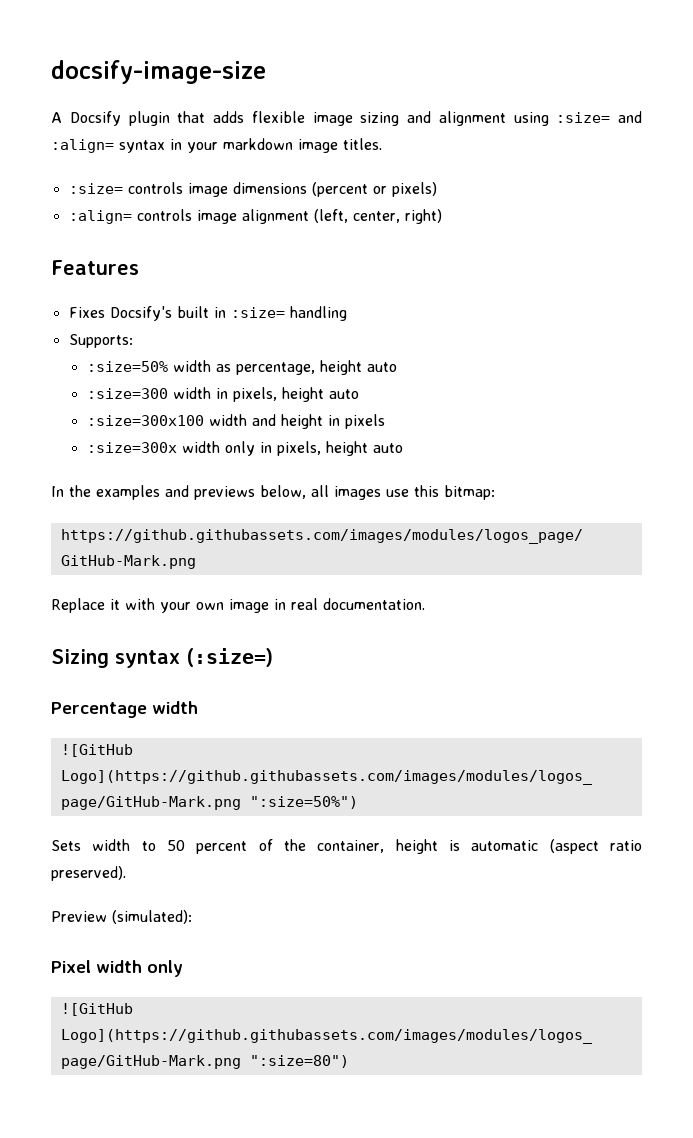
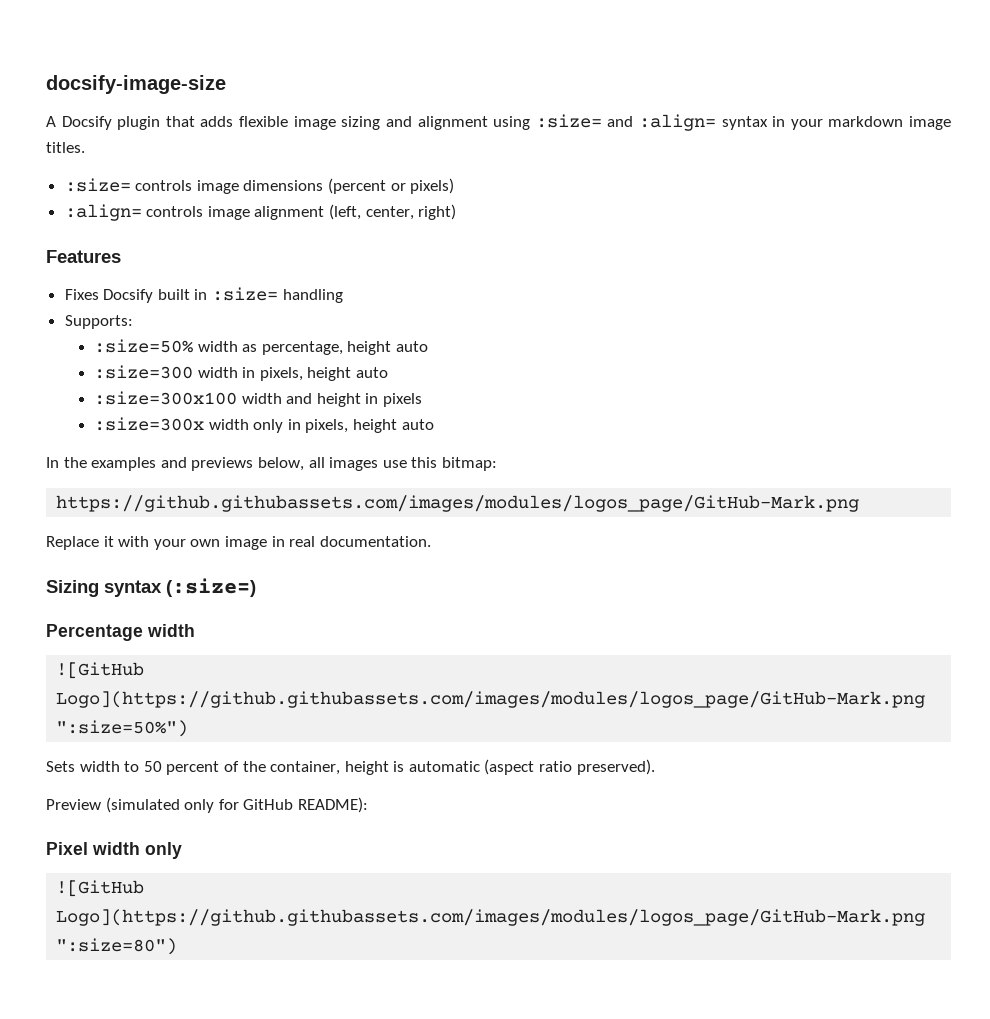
[109,306,172,321] Docsify's -> [103,289,154,303] Docsify
[112,910,192,924] (simulated): -> [105,797,368,813] (simulated only for GitHub README):

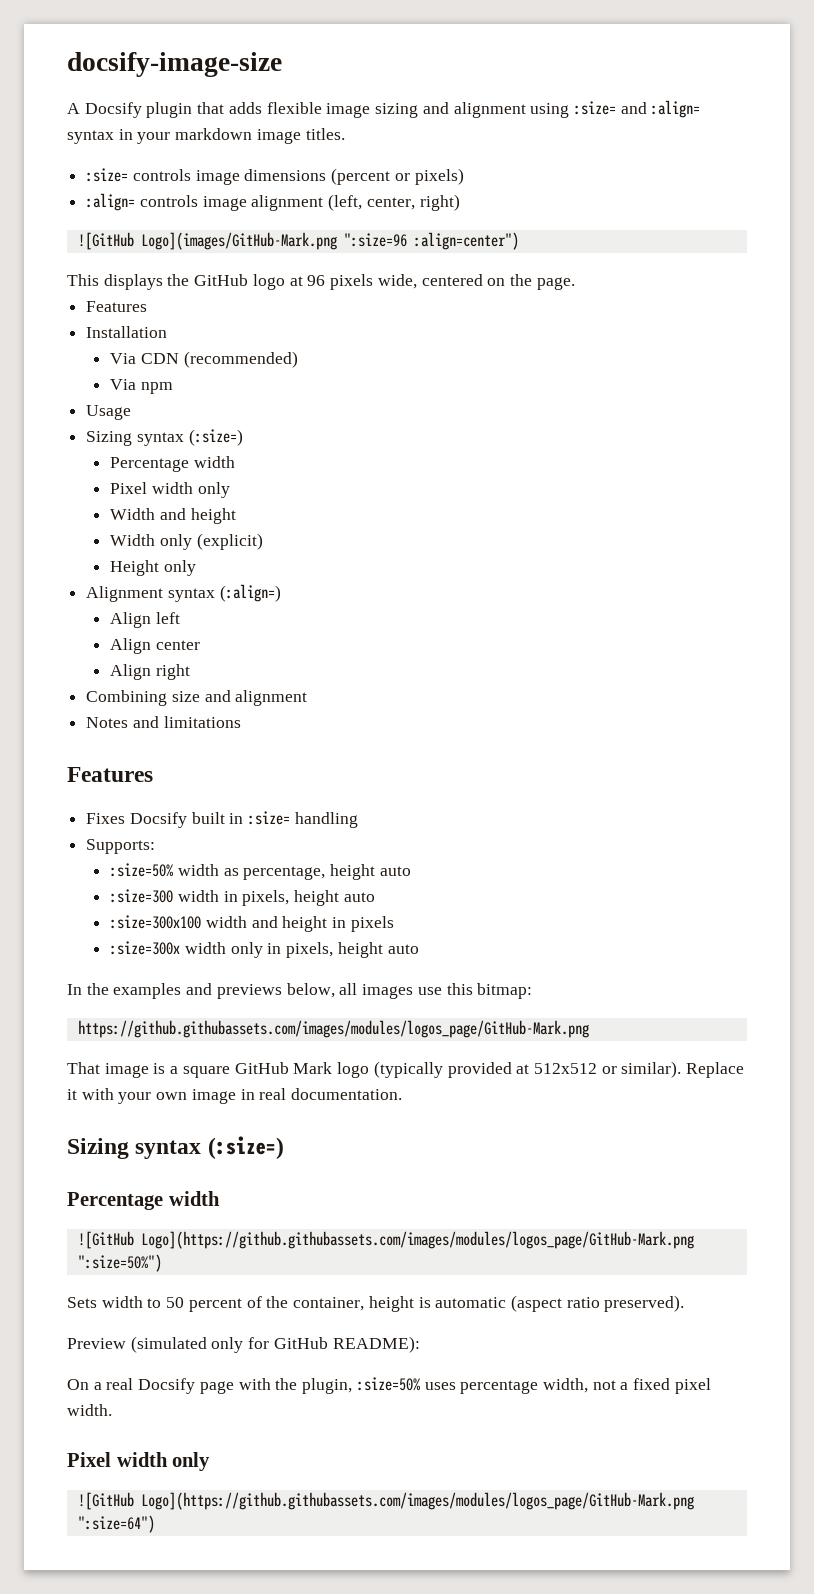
(457, 212) none -> [77,232,519,250] [67,274,575,290] [86,301,148,312] [86,326,168,338] [110,351,298,368] [110,379,173,394] [86,405,132,420] [86,429,243,446] [110,456,235,472] [110,482,230,498] [110,508,236,524] [110,533,263,550] [110,560,196,576] [86,584,281,602] [110,612,180,628] [110,638,200,654] [110,664,190,680] [86,690,308,706] [86,716,241,728] // ![GitHub Logo](images/GitHub-Mark.png ":size=96 :align=center") // This displays the GitHub logo at 96 pixels wide, centered on the page. // Features // Installation // Via CDN (recommended) // Via npm // Usage // Sizing syntax (:size=) // Percentage width // Pixel width only // Width and height // Width only (explicit) // Height only // Alignment syntax (:align=) // Align left // Align center // Align right // Combining size and alignment // Notes and limitations
(860, 503) none -> [67,1061,682,1078] That image is a square GitHub Mark logo (typically provided at 512x512 or similar).
(368, 805) none -> [67,1377,711,1394] [67,1404,112,1416] // On a real Docsify page with the plugin, :size=50% uses percentage width, not a fixed pixel width.
[56,938,178,955] ":size=80") -> [77,1515,155,1533] ":size=64")

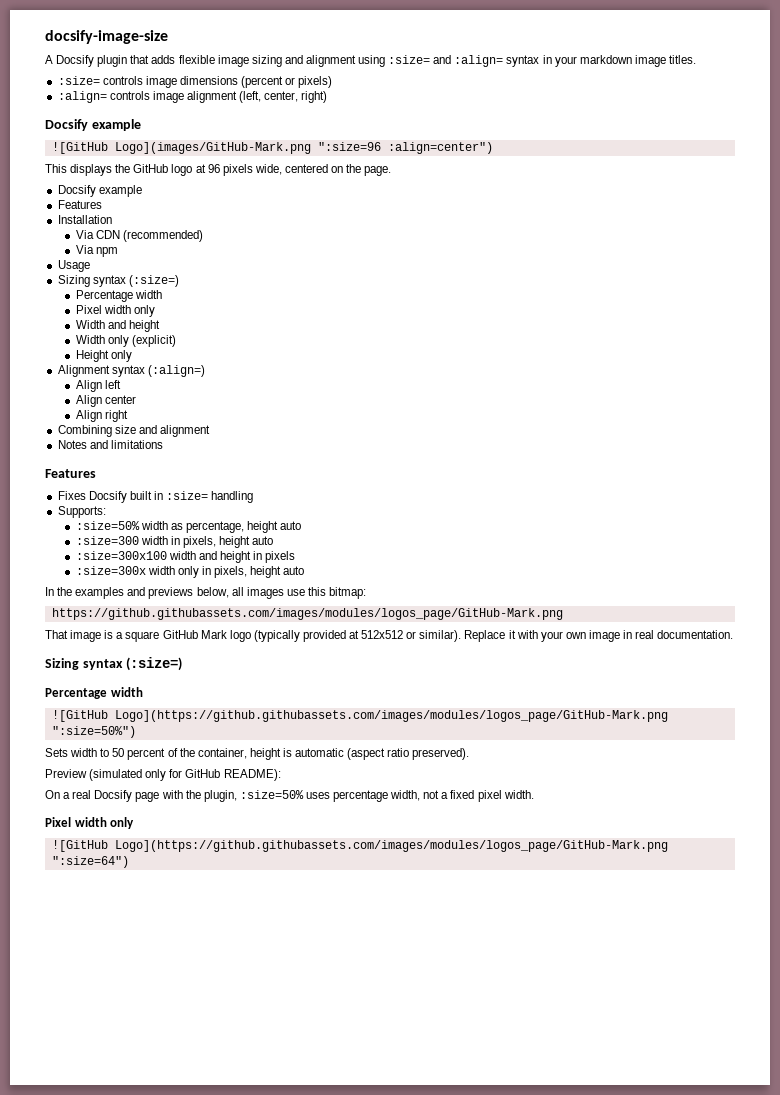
(460, 202) none -> [45,119,141,131] // Docsify example
(575, 283) none -> [57,185,142,197] // Docsify example

